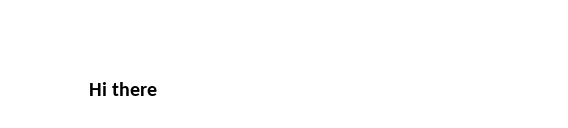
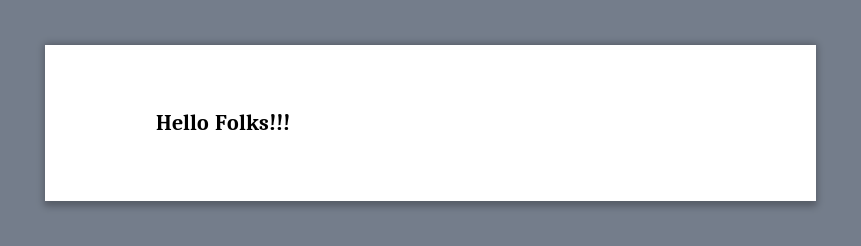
[89,82,158,96] Hi there -> [156,114,290,130] Hello Folks!!!

